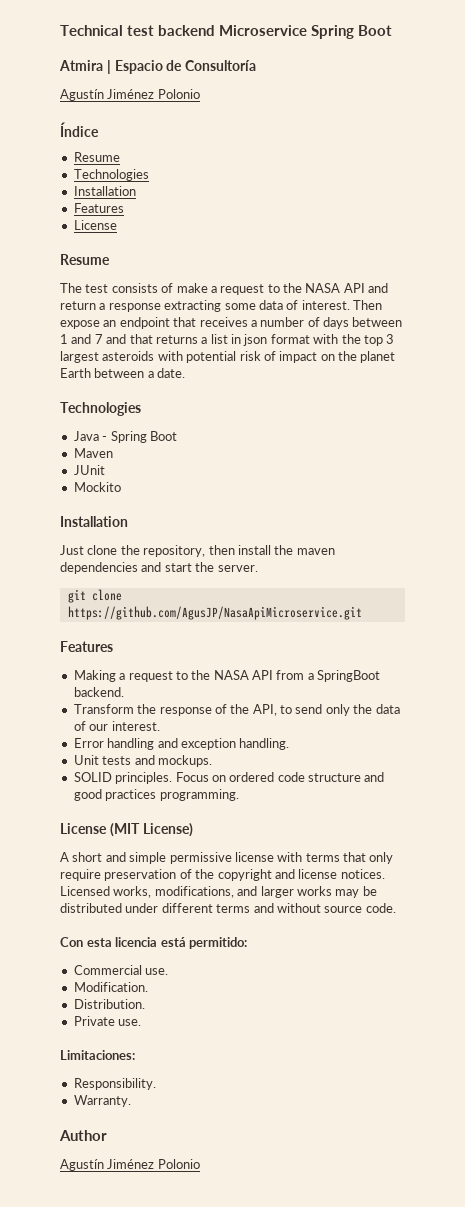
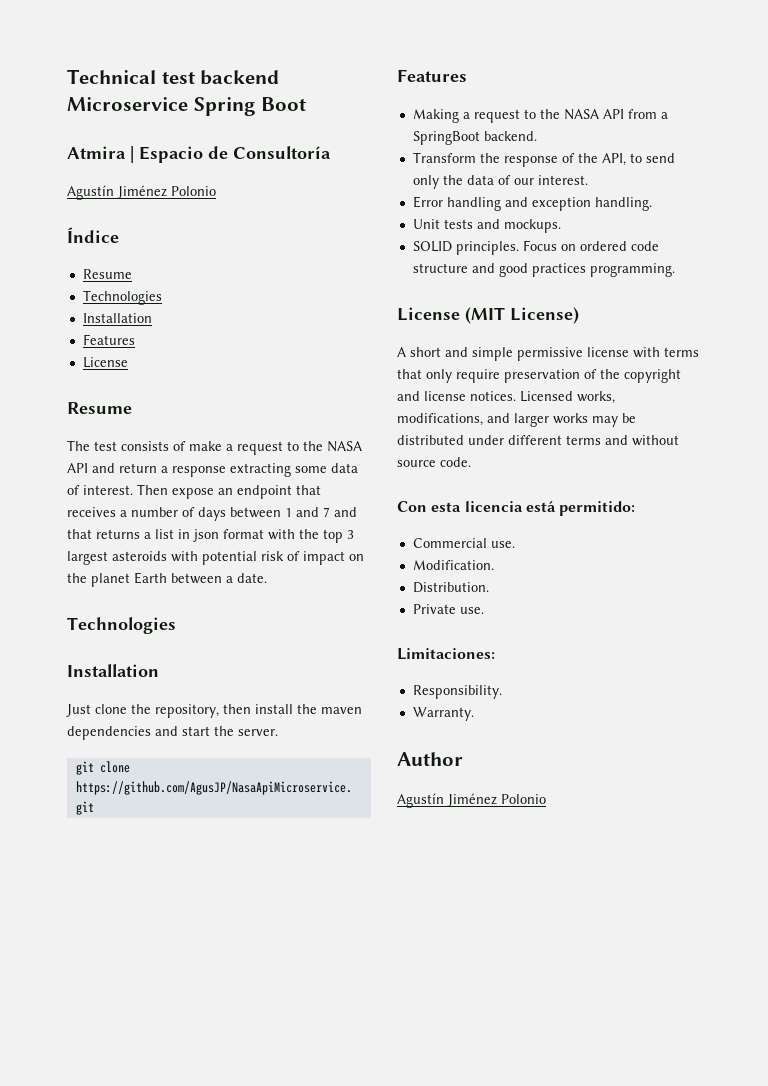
[73,431,177,443] [73,448,113,458] [73,465,105,475] [73,482,121,492] // Java - Spring Boot // Maven // JUnit // Mockito -> (176, 625) none

